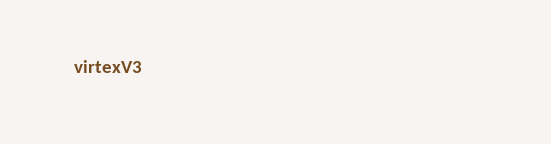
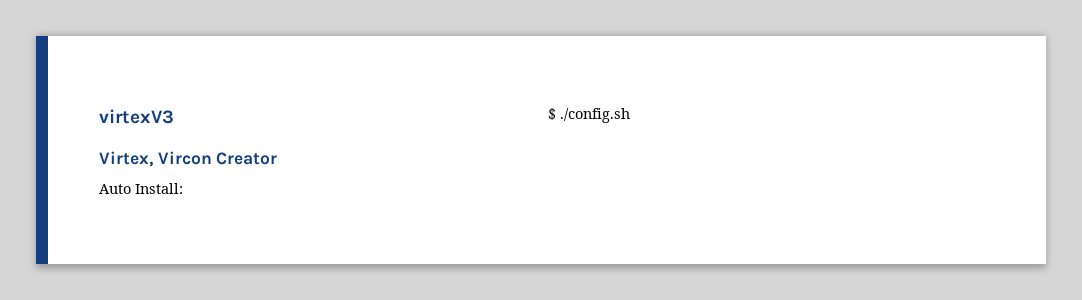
(142, 66) none -> [99,151,278,167] [99,183,183,194] [548,108,630,123] // Virtex, Vircon Creator // Auto Install: // $ ./config.sh

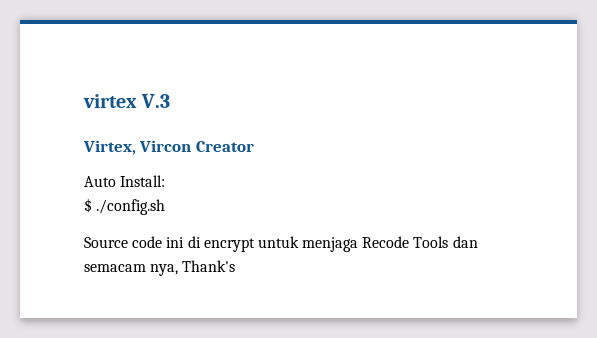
[99,109,174,124] virtexV3 -> [83,94,171,108] virtex V.3
(630, 115) none -> [84,236,478,252] [84,260,236,276] // Source code ini di encrypt untuk menjaga Recode Tools dan semacam nya, Thank's

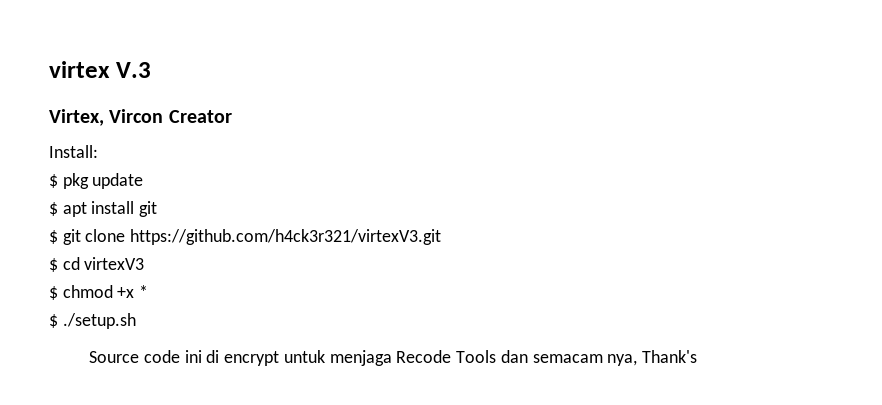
[84,176,116,187] Auto -> (232, 116) none
[96,199,166,215] ./config.sh -> [62,173,144,189] [49,201,158,217] [49,229,442,245] [49,257,145,272] [49,285,149,300] [49,313,136,329] pkg update // $ apt install git // $ git clone https://github.com/h4ck3r321/virtexV3.git // $ cd virtexV3 // $ chmod +x * // $ ./setup.sh

